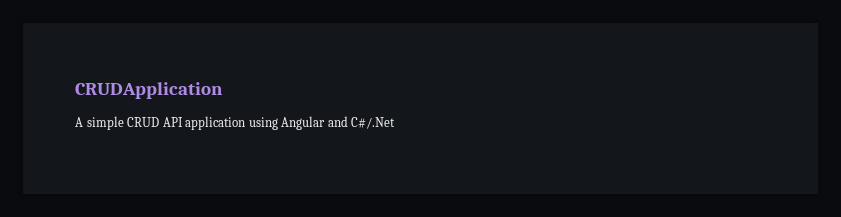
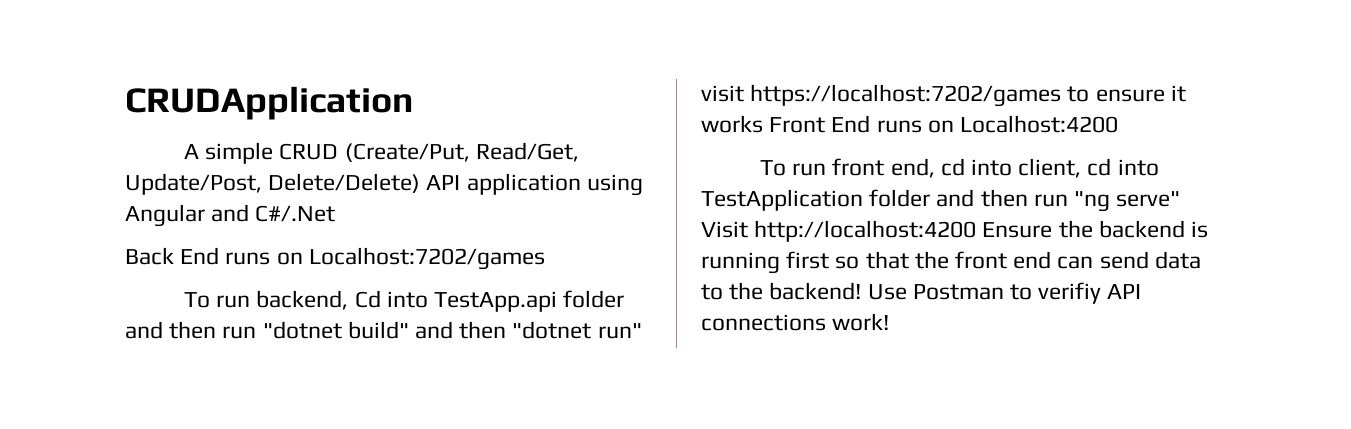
(160, 122) none -> [344,142,579,162] [125,173,421,195] (Create/Put, Read/Get, Update/Post, Delete/Delete)
(396, 123) none -> [125,247,545,270] [183,290,625,312] [125,321,642,339] [701,84,1186,107] [701,115,1119,133] [759,158,1159,178] [701,189,1181,212] [701,220,1209,242] [701,251,1201,274] [701,282,1142,304] [701,313,890,331] // Back End runs on Localhost:7202/games // To run backend, Cd into TestApp.api folder and then run "dotnet build" and then "dotnet run" visit https://localhost:7202/games to ensure it works Front End runs on Localhost:4200 // To run front end, cd into client, cd into TestApplication folder and then run "ng serve" Visit http://localhost:4200 Ensure the backend is running first so that the front end can send data to the backend! Use Postman to verifiy API connections work!

